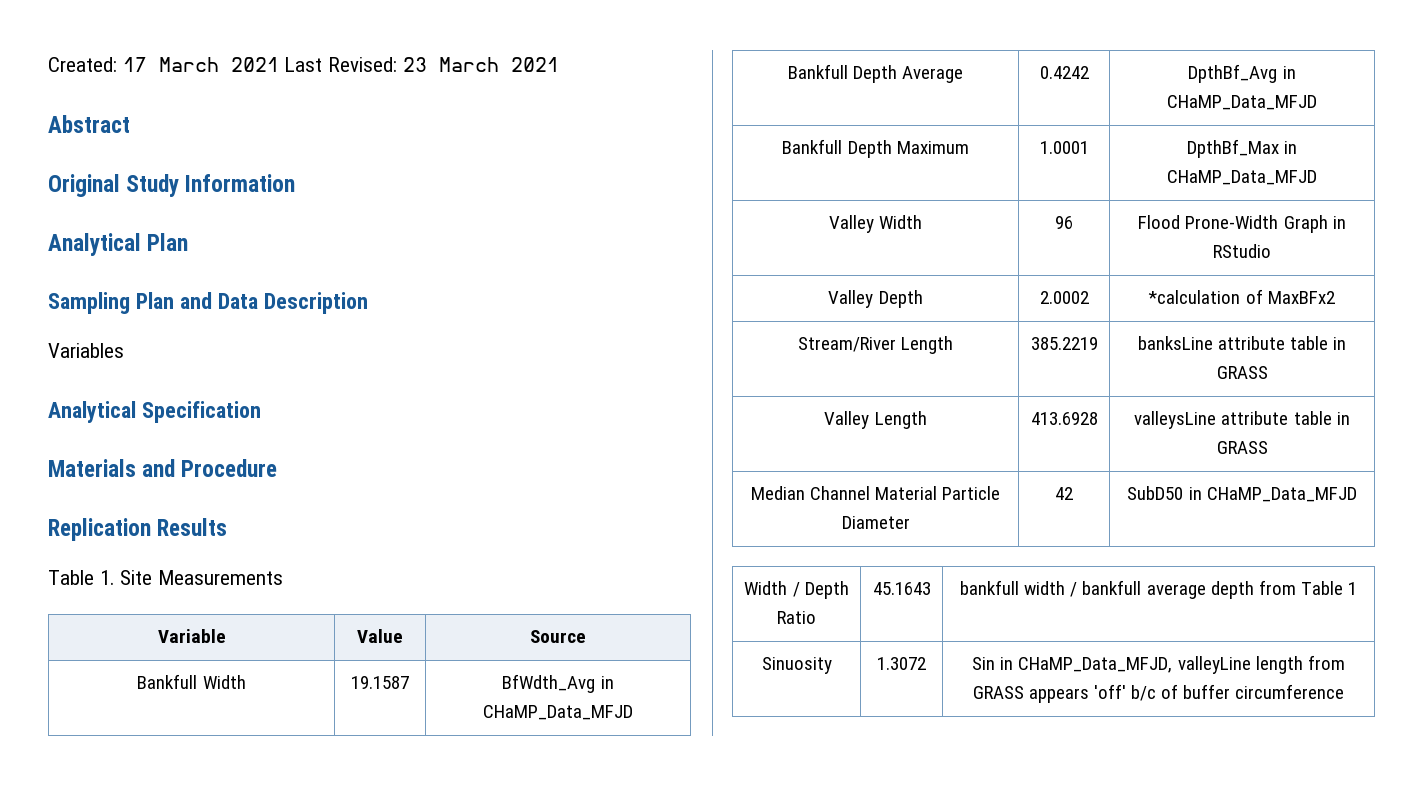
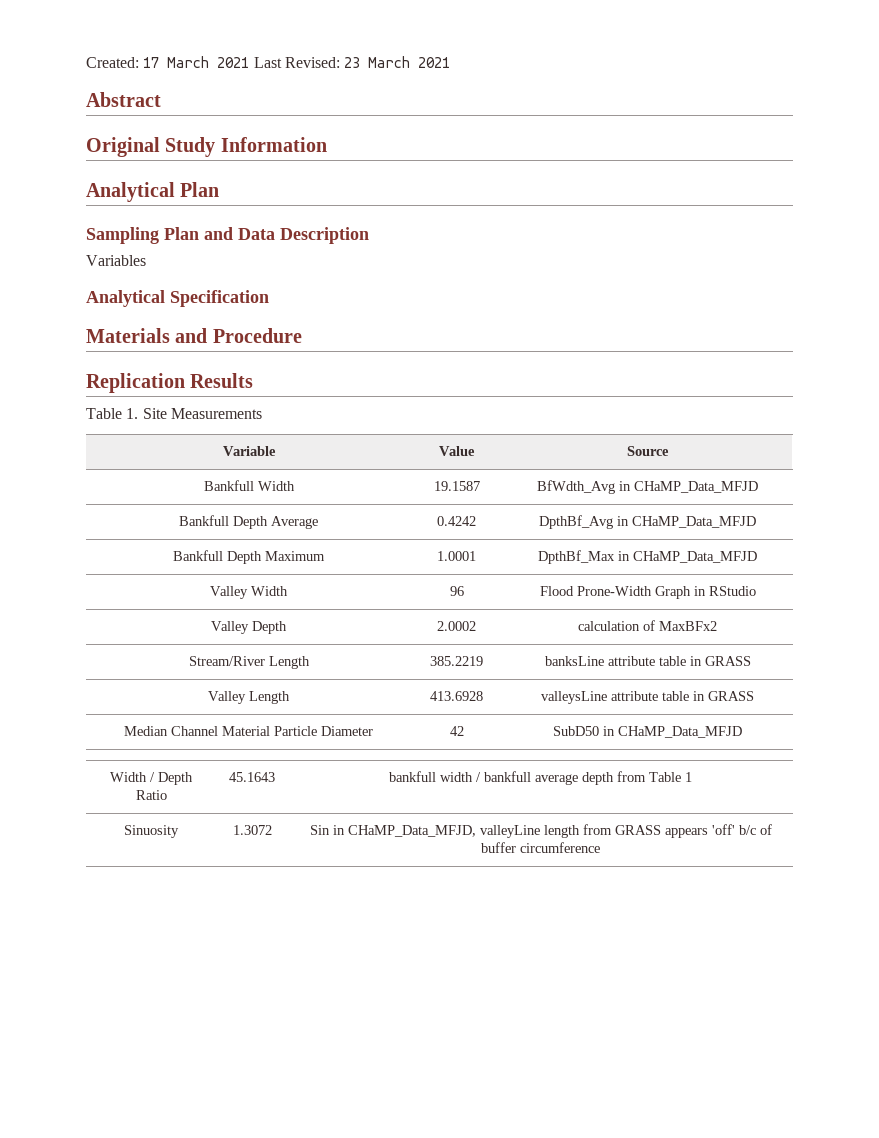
[1148,290,1241,304] *calculation -> [578,621,640,631] calculation

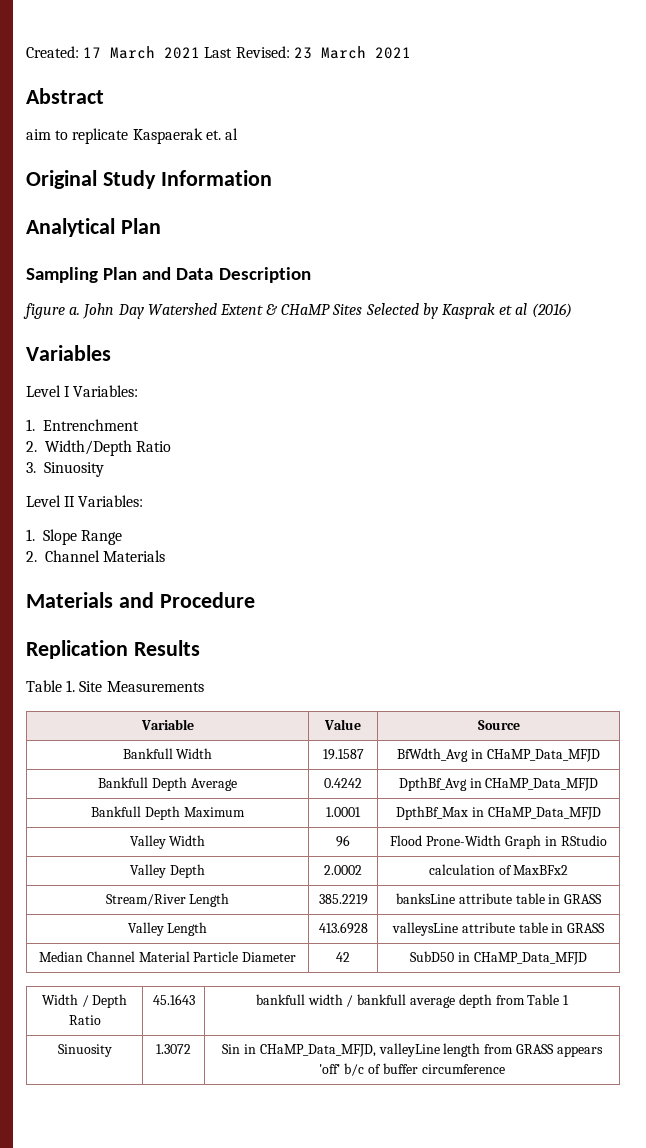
(161, 99) none -> [26,128,238,144] // aim to replicate Kaspaerak et. al
[86,255,146,266] [86,290,269,307] Variables // Analytical Specification -> [23,303,572,319] [26,345,111,361] [26,385,139,397] [26,419,140,431] [26,440,171,456] [26,462,104,477] [26,495,144,507] [26,529,123,545] [26,550,165,562] figure a. John Day Watershed Extent & CHaMP Sites Selected by Kasprak et al (2016) // Variables // Level I Variables: // 1. Entrenchment // 2. Width/Depth Ratio // 3. Sinuosity // Level II Variables: // 1. Slope Range // 2. Channel Materials

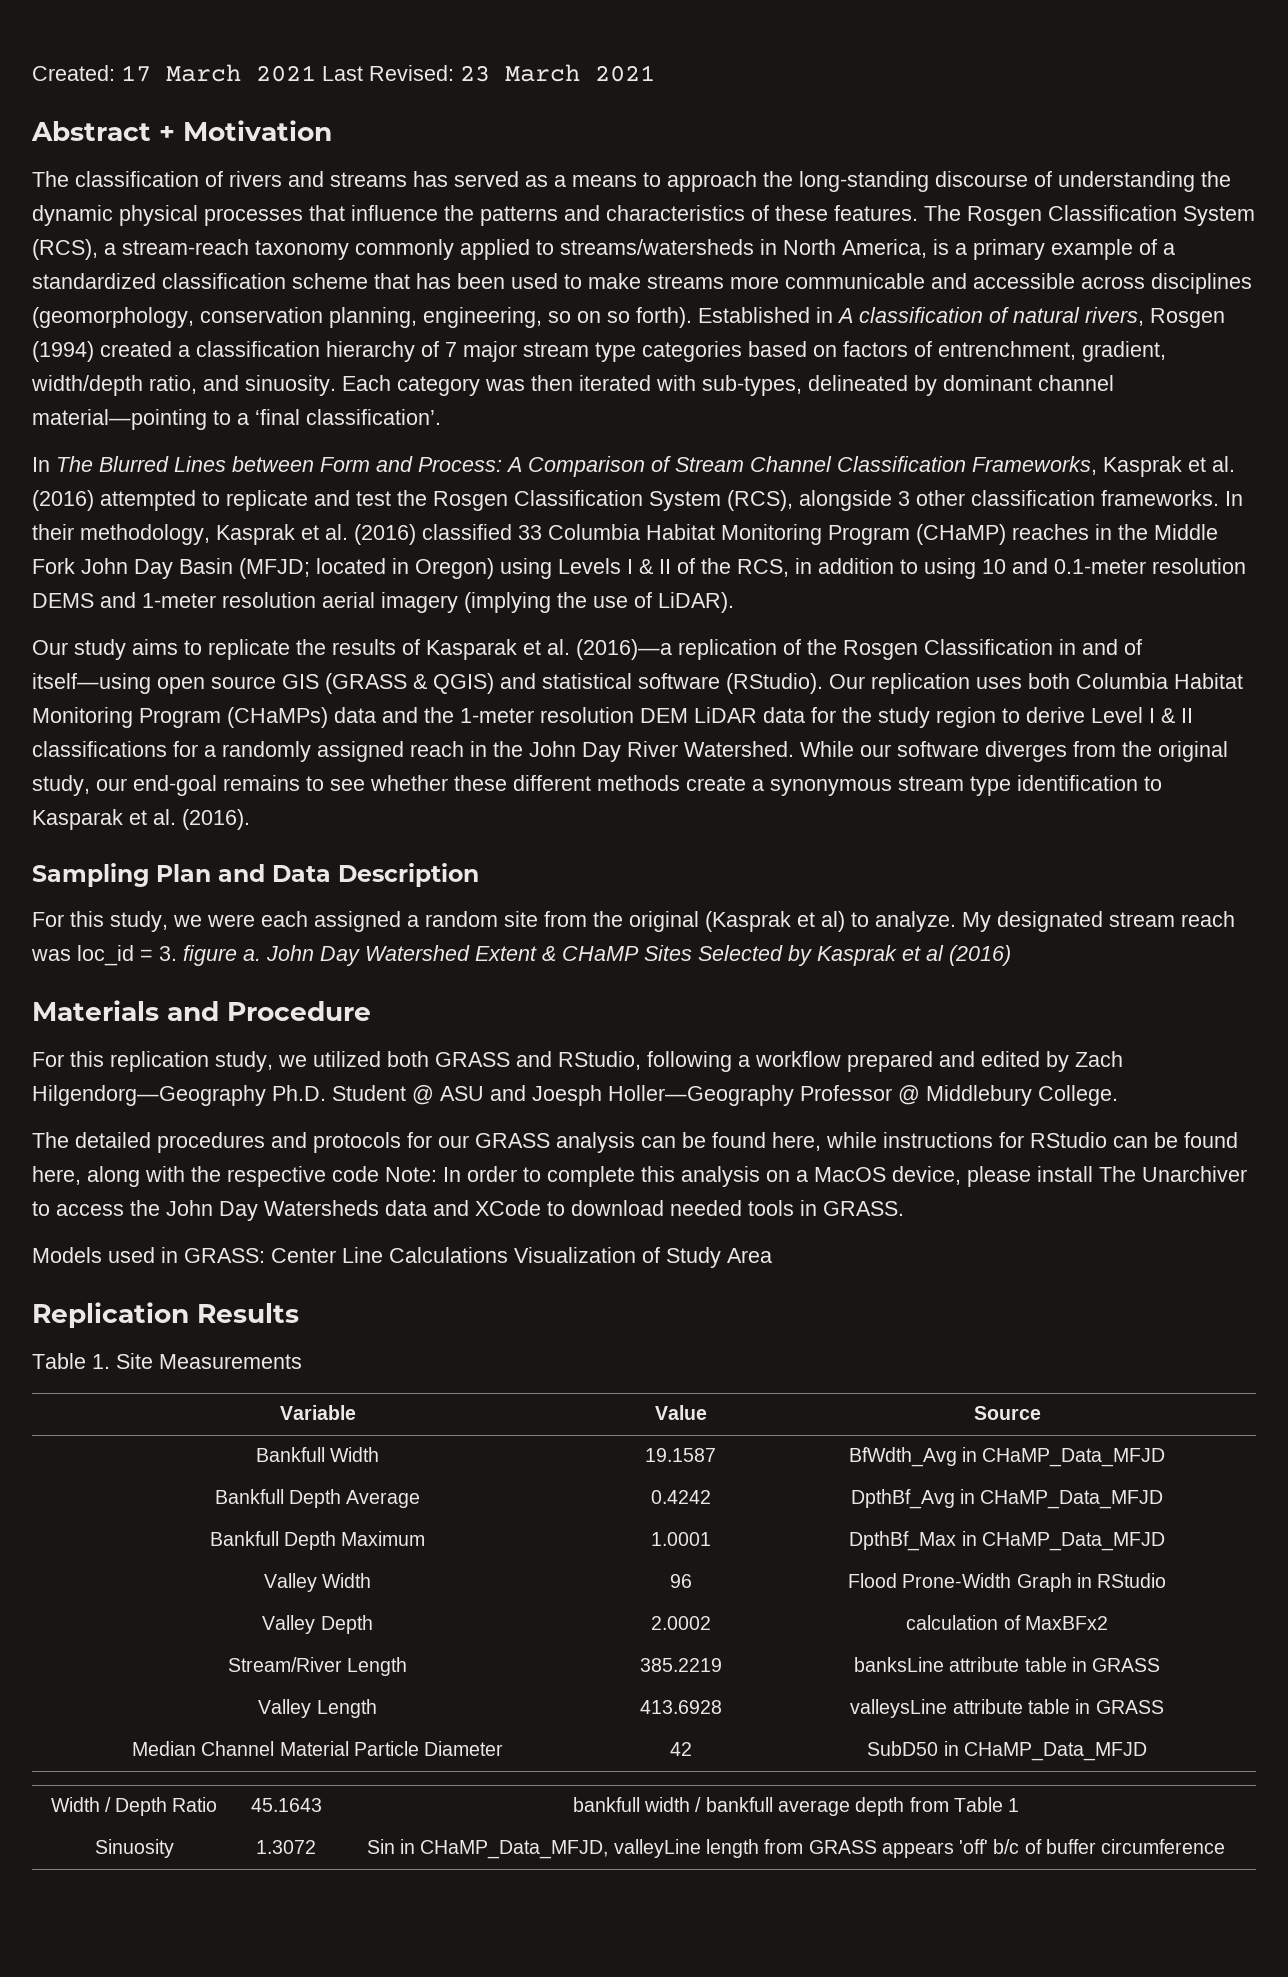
[26,128,238,144] [26,170,272,189] [26,218,161,237] // aim to replicate Kaspaerak et. al // Original Study Information // Analytical Plan -> [159,120,332,141] [32,171,1231,192] [32,205,1255,226] [32,239,1175,260] [32,273,1252,294] [32,307,1225,328] [32,341,1166,362] [31,375,1114,396] [32,409,441,430] [32,456,1235,477] [32,490,1243,511] [32,524,1218,545] [32,558,1246,579] [32,592,734,613] [32,639,1142,660] [32,673,1243,694] [32,707,1193,728] [32,741,1228,762] [32,775,1162,796] [32,809,250,830] + Motivation // The classification of rivers and streams has served as a means to approach the long-standing discourse of understanding the dynamic physical processes that influence the patterns and characteristics of these features. The Rosgen Classification System (RCS), a stream-reach taxonomy commonly applied to streams/watersheds in North America, is a primary example of a standardized classification scheme that has been used to make streams more communicable and accessible across disciplines (geomorphology, conservation planning, engineering, so on so forth). Established in A classification of natural rivers, Rosgen (1994) created a classification hierarchy of 7 major stream type categories based on factors of entrenchment, gradient, width/depth ratio, and sinuosity. Each category was then iterated with sub-types, delineated by dominant channel material—pointing to a ‘final classification’. // In The Blurred Lines between Form and Process: A Comparison of Stream Channel Classification Frameworks, Kasprak et al. (2016) attempted to replicate and test the Rosgen Classification System (RCS), alongside 3 other classification frameworks. In their methodology, Kasprak et al. (2016) classified 33 Columbia Habitat Monitoring Program (CHaMP) reaches in the Middle Fork John Day Basin (MFJD; located in Oregon) using Levels I & II of the RCS, in addition to using 10 and 0.1-meter resolution DEMS and 1-meter resolution aerial imagery (implying the use of LiDAR). // Our study aims to replicate the results of Kasparak et al. (2016)—a replication of the Rosgen Classification in and of itself—using open source GIS (GRASS & QGIS) and statistical software (RStudio). Our replication uses both Columbia Habitat Monitoring Program (CHaMPs) data and the 1-meter resolution DEM LiDAR data for the study region to derive Level I & II classifications for a randomly assigned reach in the John Day River Watershed. While our software diverges from the original study, our end-goal remains to see whether these different methods create a synonymous stream type identification to Kasparak et al. (2016).
(311, 275) none -> [32,911,1235,932] [31,945,177,966] For this study, we were each assigned a random site from the original (Kasprak et al) to analyze. My designated stream reach was loc_id = 3.
[26,345,111,361] [26,385,139,397] [26,419,140,431] [26,440,171,456] [26,462,104,477] [26,495,144,507] [26,529,123,545] [26,550,165,562] [26,592,255,608] Variables // Level I Variables: // 1. Entrenchment // 2. Width/Depth Ratio // 3. Sinuosity // Level II Variables: // 1. Slope Range // 2. Channel Materials // Materials and Procedure -> [32,1000,371,1021] [32,1051,1123,1072] [32,1085,1118,1106] [32,1132,1238,1153] [32,1166,1247,1187] [32,1200,904,1221] [32,1247,772,1268] Materials and Procedure // For this replication study, we utilized both GRASS and RStudio, following a workflow prepared and edited by Zach Hilgendorg—Geography Ph.D. Student @ ASU and Joesph Holler—Geography Professor @ Middlebury College. // The detailed procedures and protocols for our GRASS analysis can be found here, while instructions for RStudio can be found here, along with the respective code Note: In order to complete this analysis on a MacOS device, please install The Unarchiver to access the John Day Watersheds data and XCode to download needed tools in GRASS. // Models used in GRASS: Center Line Calculations Visualization of Study Area

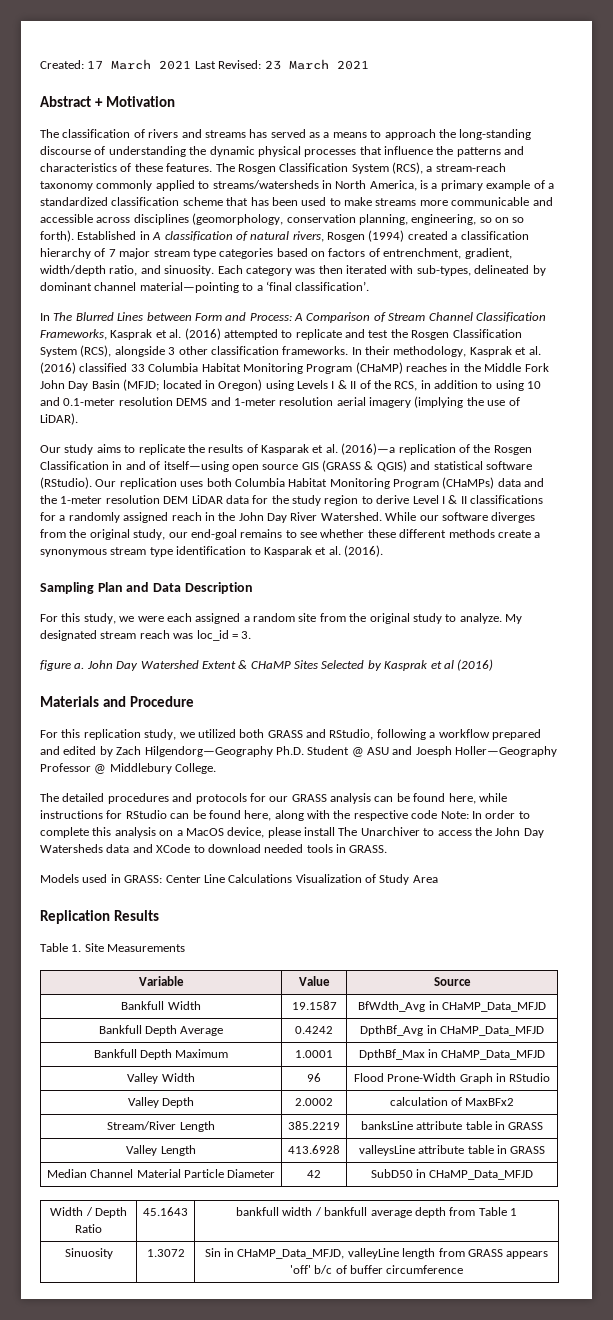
[705,911,845,932] (Kasprak et al) -> [412,613,442,624] study
(177, 953) none -> (252, 635) //

